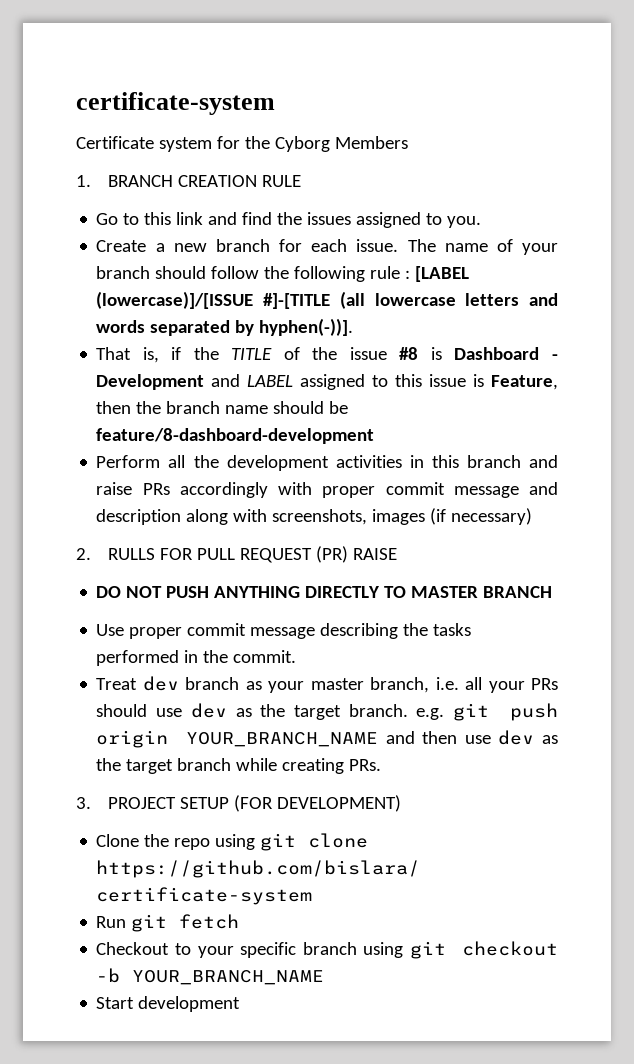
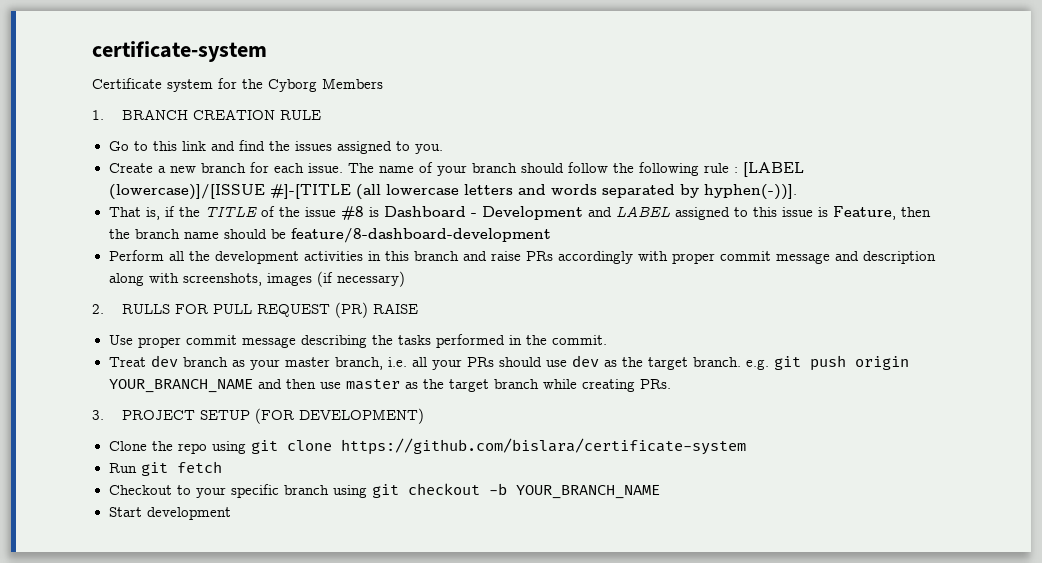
[96,586,553,598] // DO NOT PUSH ANYTHING DIRECTLY TO MASTER BRANCH -> (418, 308) none
[498,730,535,745] dev -> [345,379,400,390] master

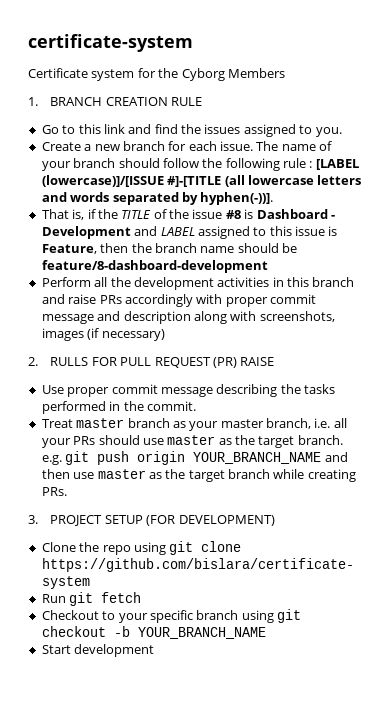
[150,355,178,367] dev -> [76,418,125,428] master
[571,355,599,367] dev -> [167,435,216,445] master

